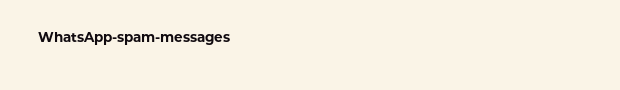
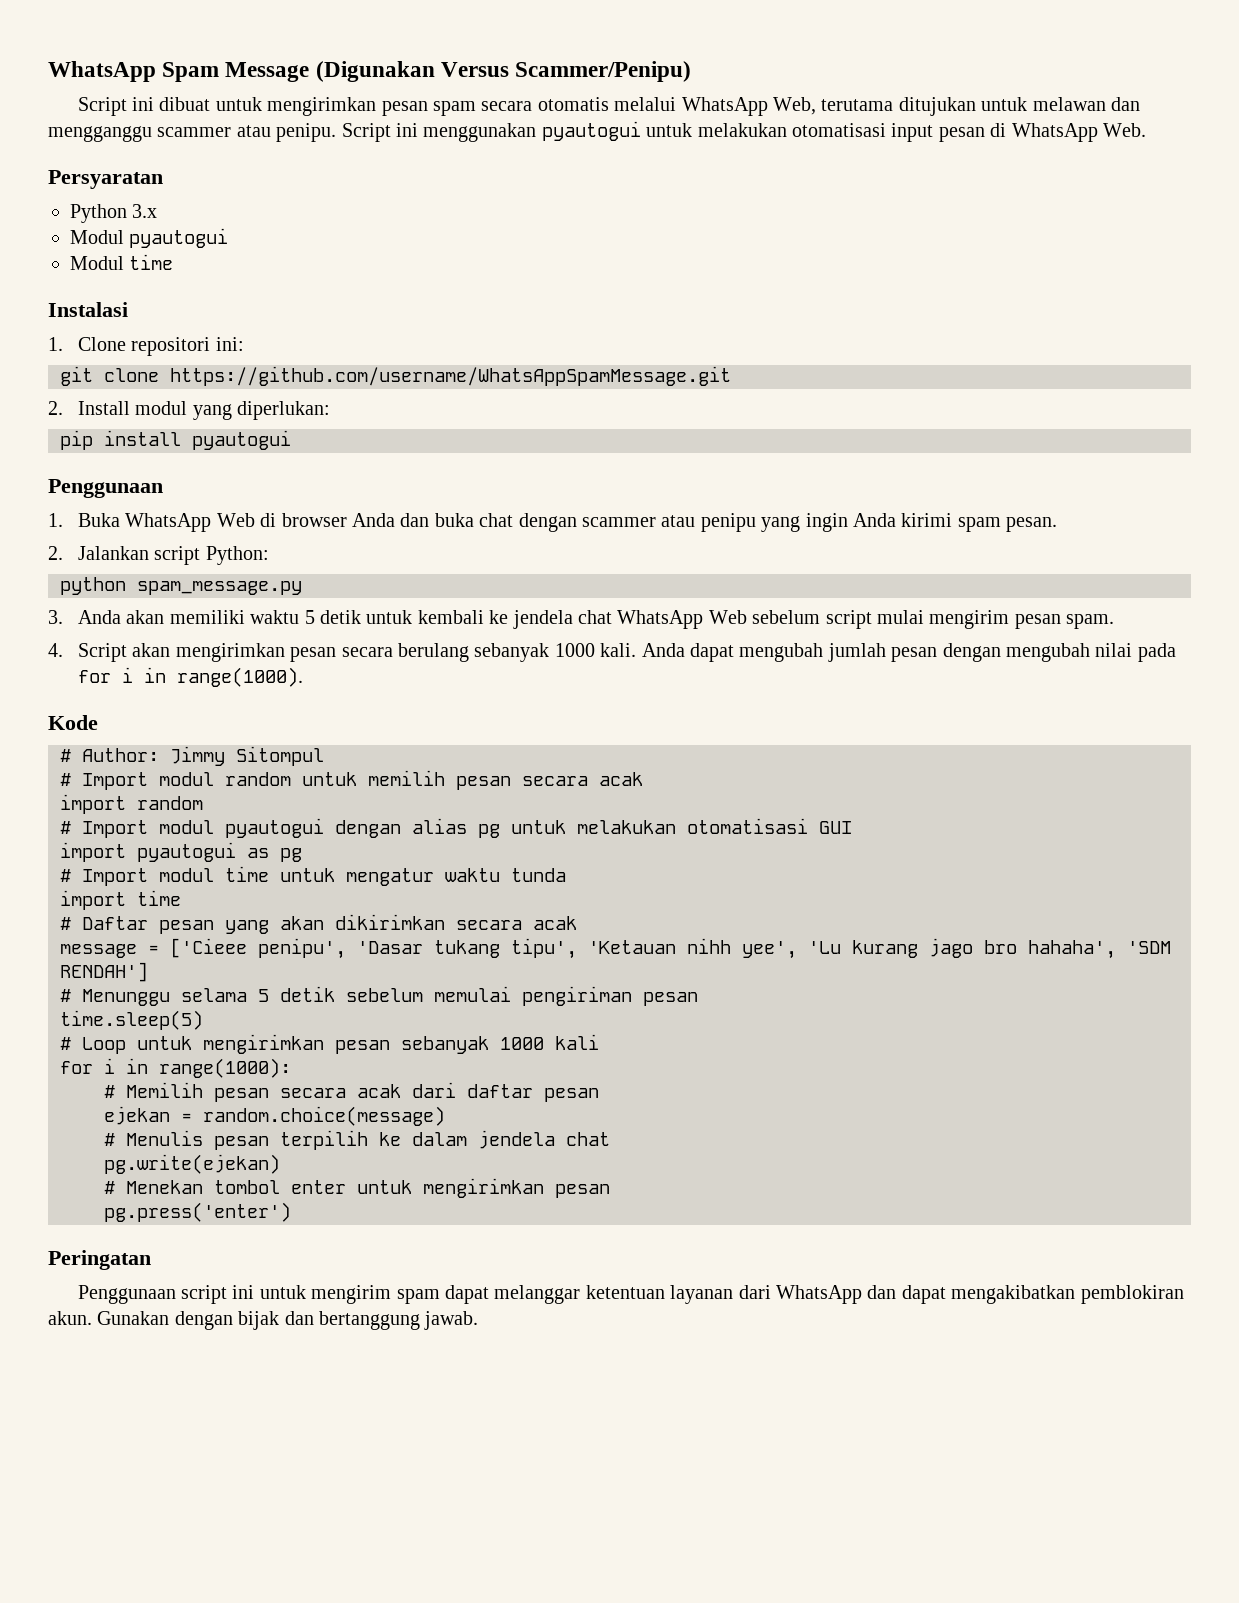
[38,32,230,45] WhatsApp-spam-messages -> [48,61,692,82] [77,97,1140,116] [48,121,1146,142] [48,170,163,189] [70,204,158,223] [70,228,229,248] [70,254,174,270] [48,302,128,317] [48,337,244,356] [60,366,731,386] [48,401,331,420] [60,430,291,450] [48,479,163,498] [48,513,1058,532] [48,546,269,565] [60,577,302,595] [48,610,1115,629] [48,643,1176,662] [77,667,303,687] [48,715,98,730] [60,746,324,766] [60,770,643,790] [60,794,203,814] [60,818,852,838] [60,842,302,862] [60,866,566,886] [60,890,181,910] [60,914,577,934] [60,938,1171,959] [60,962,148,982] [60,986,698,1006] [60,1010,203,1030] [60,1034,599,1054] [60,1058,291,1078] [104,1082,599,1102] [104,1106,445,1126] [104,1130,610,1150] [104,1154,280,1174] [104,1178,610,1198] [104,1202,291,1222] [48,1250,151,1270] [77,1285,1184,1304] [48,1311,479,1330] WhatsApp Spam Message (Digunakan Versus Scammer/Penipu) // Script ini dibuat untuk mengirimkan pesan spam secara otomatis melalui WhatsApp Web, terutama ditujukan untuk melawan dan mengganggu scammer atau penipu. Script ini menggunakan pyautogui untuk melakukan otomatisasi input pesan di WhatsApp Web. // Persyaratan // Python 3.x // Modul pyautogui // Modul time // Instalasi // 1. Clone repositori ini: // git clone https://github.com/username/WhatsAppSpamMessage.git // 2. Install modul yang diperlukan: // pip install pyautogui // Penggunaan // 1. Buka WhatsApp Web di browser Anda dan buka chat dengan scammer atau penipu yang ingin Anda kirimi spam pesan. // 2. Jalankan script Python: // python spam_message.py // 3. Anda akan memiliki waktu 5 detik untuk kembali ke jendela chat WhatsApp Web sebelum script mulai mengirim pesan spam. // 4. Script akan mengirimkan pesan secara berulang sebanyak 1000 kali. Anda dapat mengubah jumlah pesan dengan mengubah nilai pada for i in range(1000). // Kode // # Author: Jimmy Sitompul // # Import modul random untuk memilih pesan secara acak // import random // # Import modul pyautogui dengan alias pg untuk melakukan otomatisasi GUI // import pyautogui as pg // # Import modul time untuk mengatur waktu tunda // import time // # Daftar pesan yang akan dikirimkan secara acak // message = ['Cieee penipu', 'Dasar tukang tipu', 'Ketauan nihh yee', 'Lu kurang jago bro hahaha', 'SDM RENDAH'] // # Menunggu selama 5 detik sebelum memulai pengiriman pesan // time.sleep(5) // # Loop untuk mengirimkan pesan sebanyak 1000 kali // for i in range(1000): // # Memilih pesan secara acak dari daftar pesan // ejekan = random.choice(message) // # Menulis pesan terpilih ke dalam jendela chat // pg.write(ejekan) // # Menekan tombol enter untuk mengirimkan pesan // pg.press('enter') // Peringatan // Penggunaan script ini untuk mengirim spam dapat melanggar ketentuan layanan dari WhatsApp dan dapat mengakibatkan pemblokiran akun. Gunakan dengan bijak dan bertanggung jawab.

